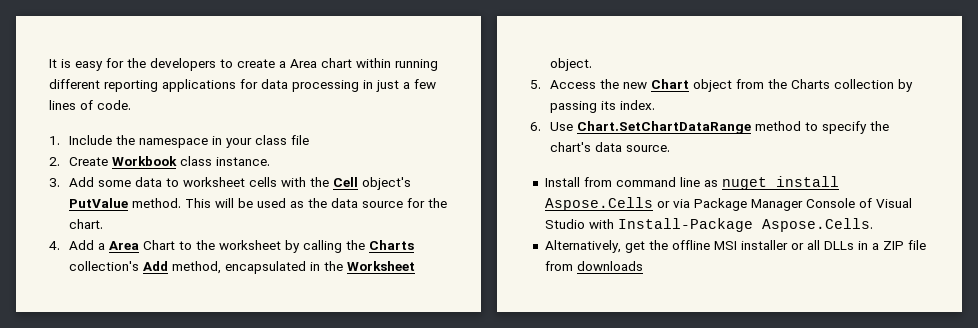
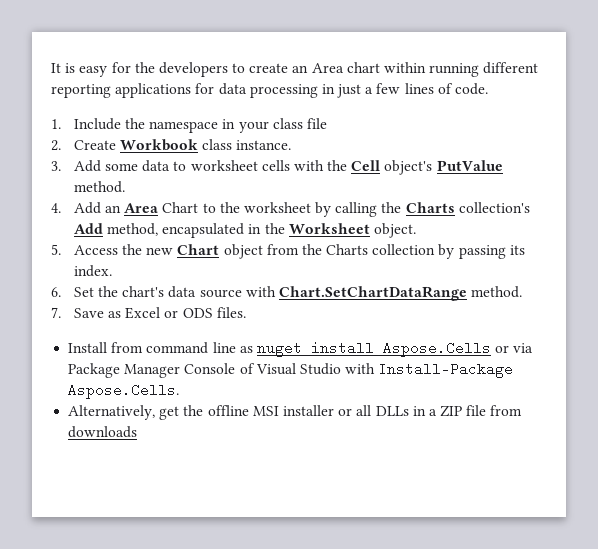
[279,61,286,68] a -> [292,65,309,73] an
[185,198,448,208] [69,219,104,229] This will be used as the data source for the chart. -> (125, 187) none
[98,243,106,250] a -> [104,205,121,213] an
[550,121,890,134] [550,142,671,152] Use Chart.SetChartDataRange method to specify the chart's data source. -> [73,286,523,301] [51,307,246,319] Set the chart's data source with Chart.SetChartDataRange method. // 7. Save as Excel or ODS files.

